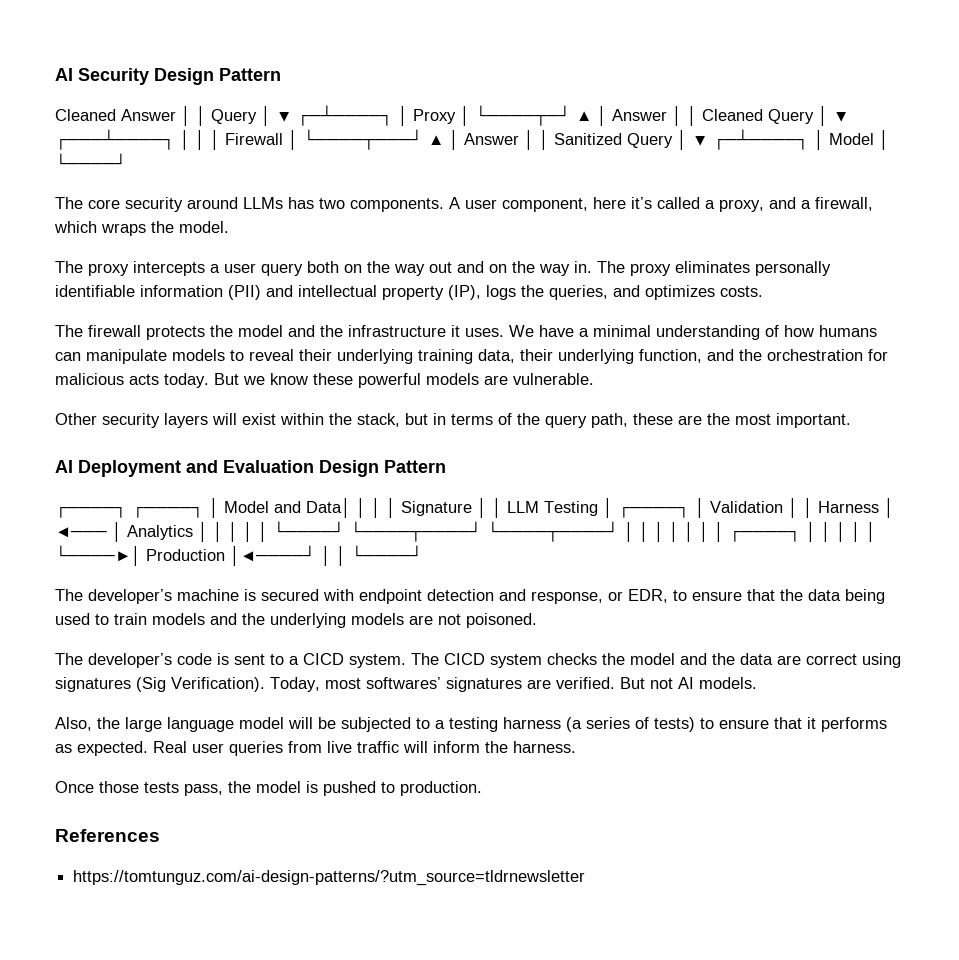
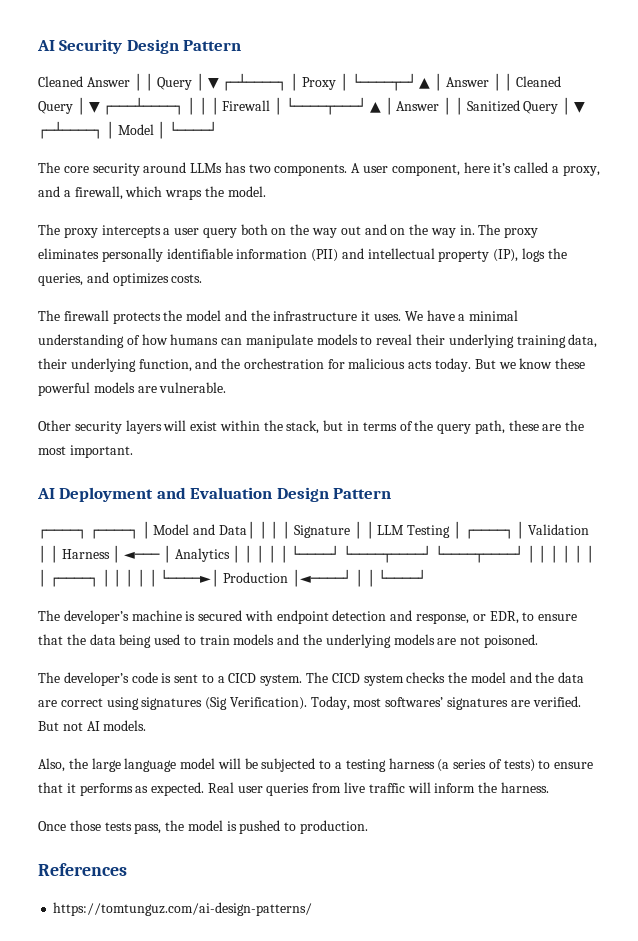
[73,870,586,886] https://tomtunguz.com/ai-design-patterns/?utm_source=tldrnewsletter -> [53,902,313,916] https://tomtunguz.com/ai-design-patterns/

